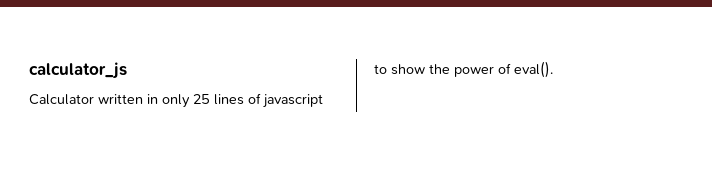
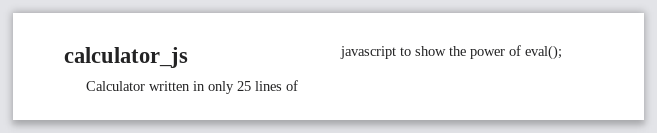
[514,61,553,78] eval(). -> [525,45,562,60] eval();

